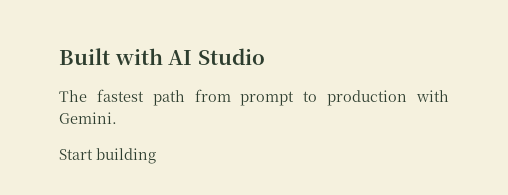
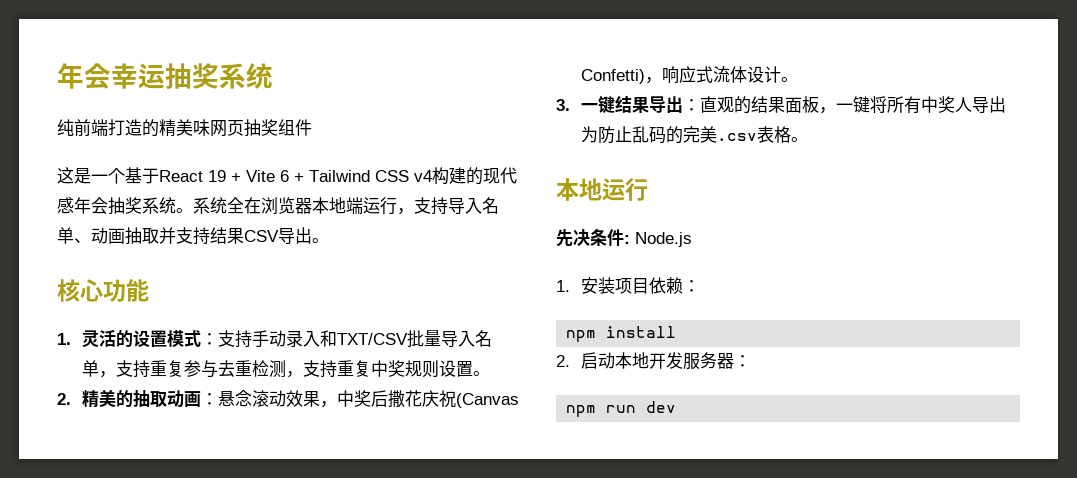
[59,48,265,65] [59,89,449,106] [59,112,117,124] [59,148,156,164] Built with AI Studio // The fastest path from prompt to production with Gemini. // Start building -> [57,63,273,89] [57,119,312,137] [57,167,517,185] [57,197,499,215] [57,227,329,245] [57,279,149,302] [57,330,493,348] [82,360,491,378] [57,389,520,408] [581,66,799,84] [556,95,1007,114] [581,126,809,144] [556,178,648,201] [556,228,692,247] [556,277,701,294] [566,326,677,342] [556,352,752,370] [566,401,677,417] 年会幸运抽奖系统 // 纯前端打造的精美味网页抽奖组件 // 这是一个基于React 19 + Vite 6 + Tailwind CSS v4构建的现代感年会抽奖系统。系统全在浏览器本地端运行，支持导入名单、动画抽取并支持结果CSV导出。 // 核心功能 // 1.灵活的设置模式：支持手动录入和TXT/CSV批量导入名单，支持重复参与去重检测，支持重复中奖规则设置。 // 2.精美的抽取动画：悬念滚动效果，中奖后撒花庆祝(Canvas Confetti)，响应式流体设计。 // 3.一键结果导出：直观的结果面板，一键将所有中奖人导出为防止乱码的完美.csv表格。 // 本地运行 // 先决条件: Node.js // 1.安装项目依赖： // npm install // 2.启动本地开发服务器： // npm run dev

